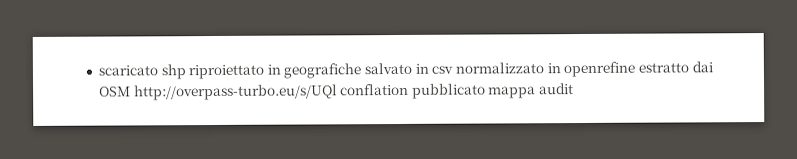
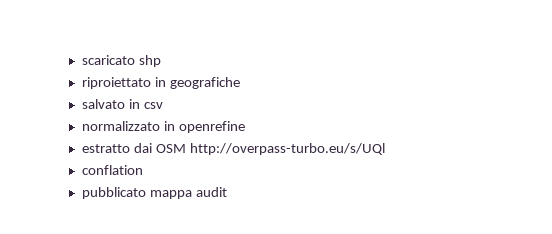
(186, 72) none -> (161, 61) //
(362, 71) none -> (240, 83) //
(454, 69) none -> (163, 105) //
(636, 69) none -> (245, 127) //
(338, 92) none -> (385, 149) //
(410, 89) none -> (143, 170) //

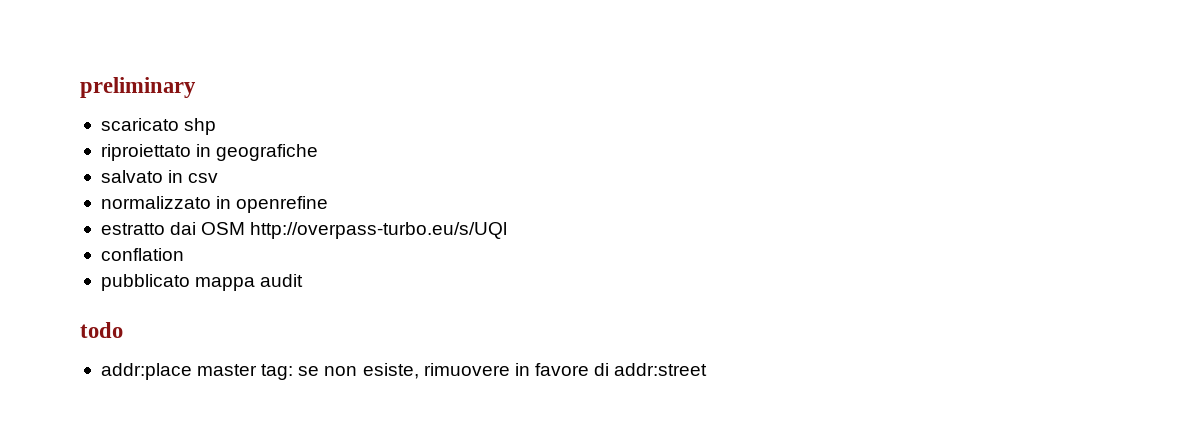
(81, 60) none -> [80,77,196,98] preliminary //
(227, 192) none -> [80,322,123,338] [100,363,708,380] // todo // addr:place master tag: se non esiste, rimuovere in favore di addr:street

